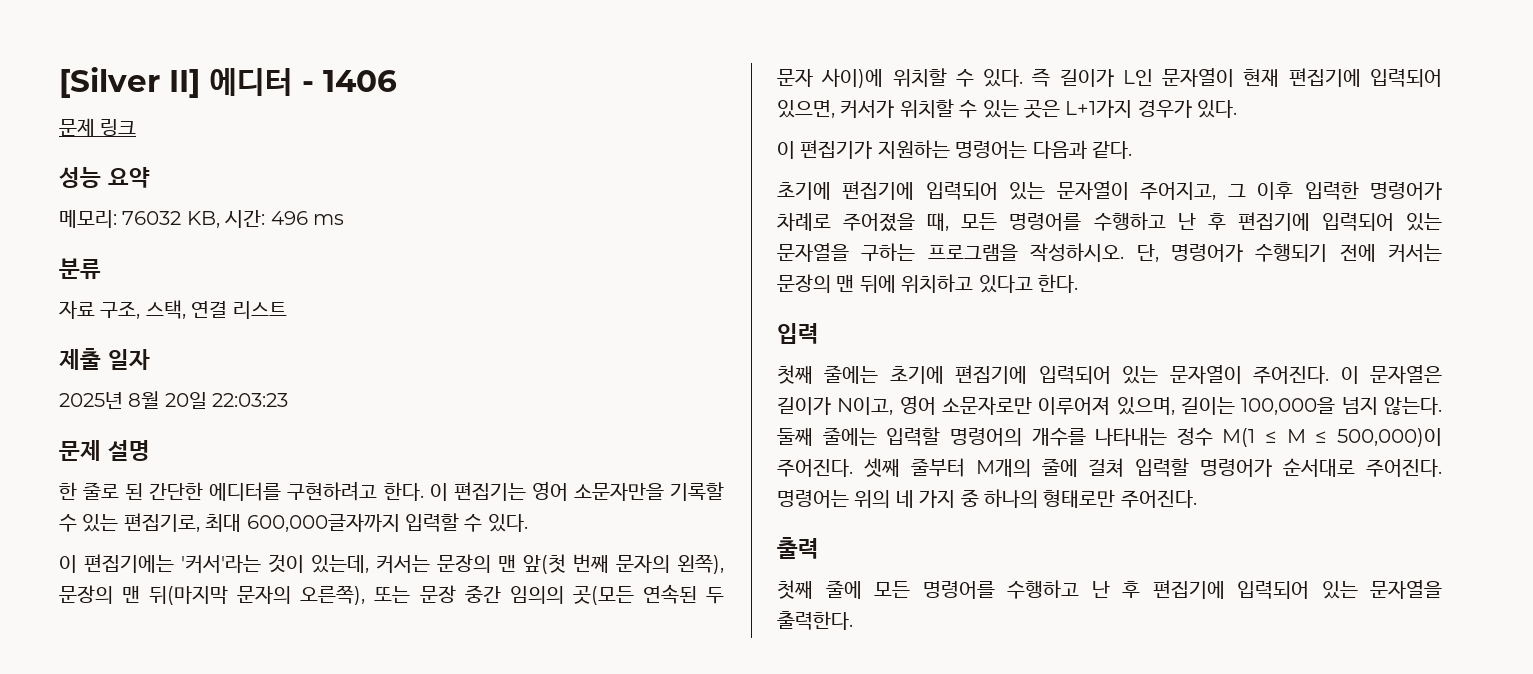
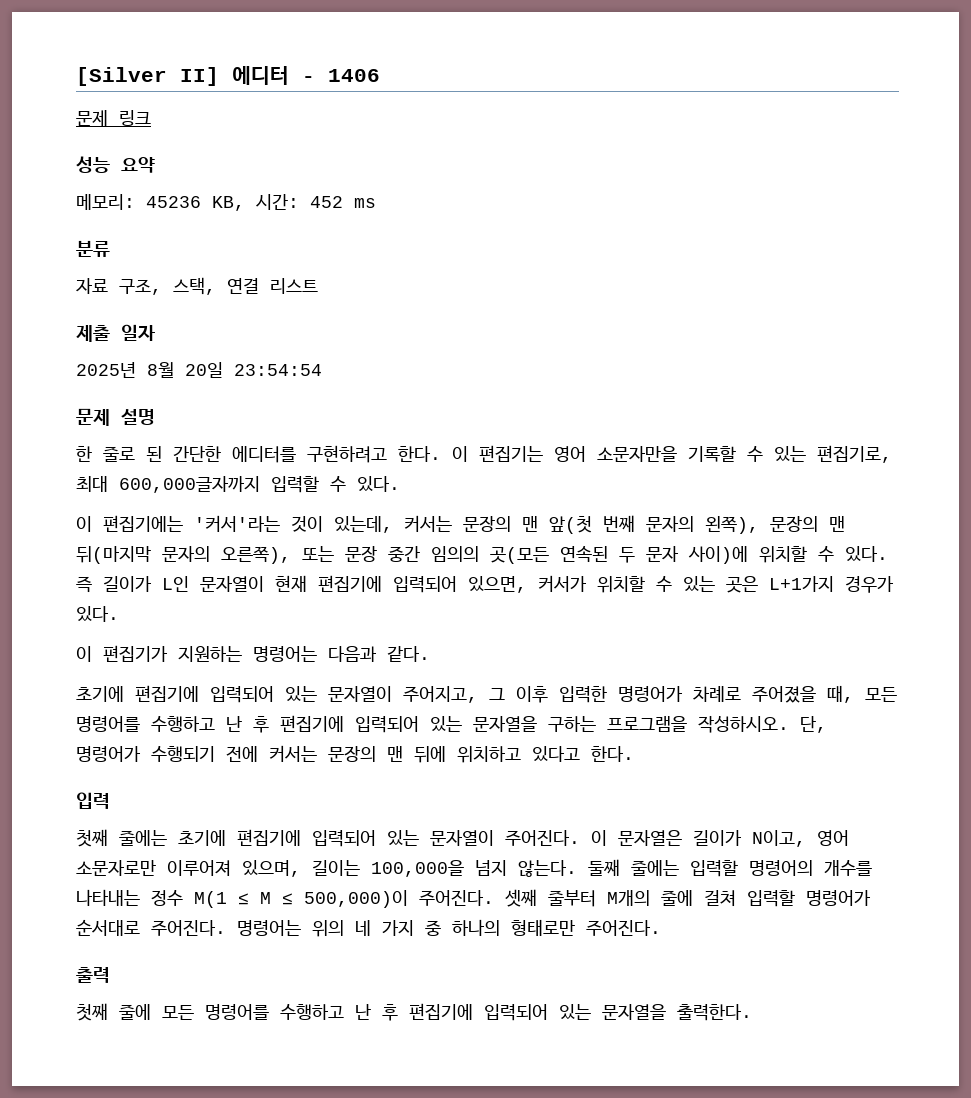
[122,211,182,225] 76032 -> [146,196,201,208] 45236
[270,211,308,225] 496 -> [310,196,343,208] 452
[212,393,289,407] 22:03:23 -> [234,364,322,376] 23:54:54

